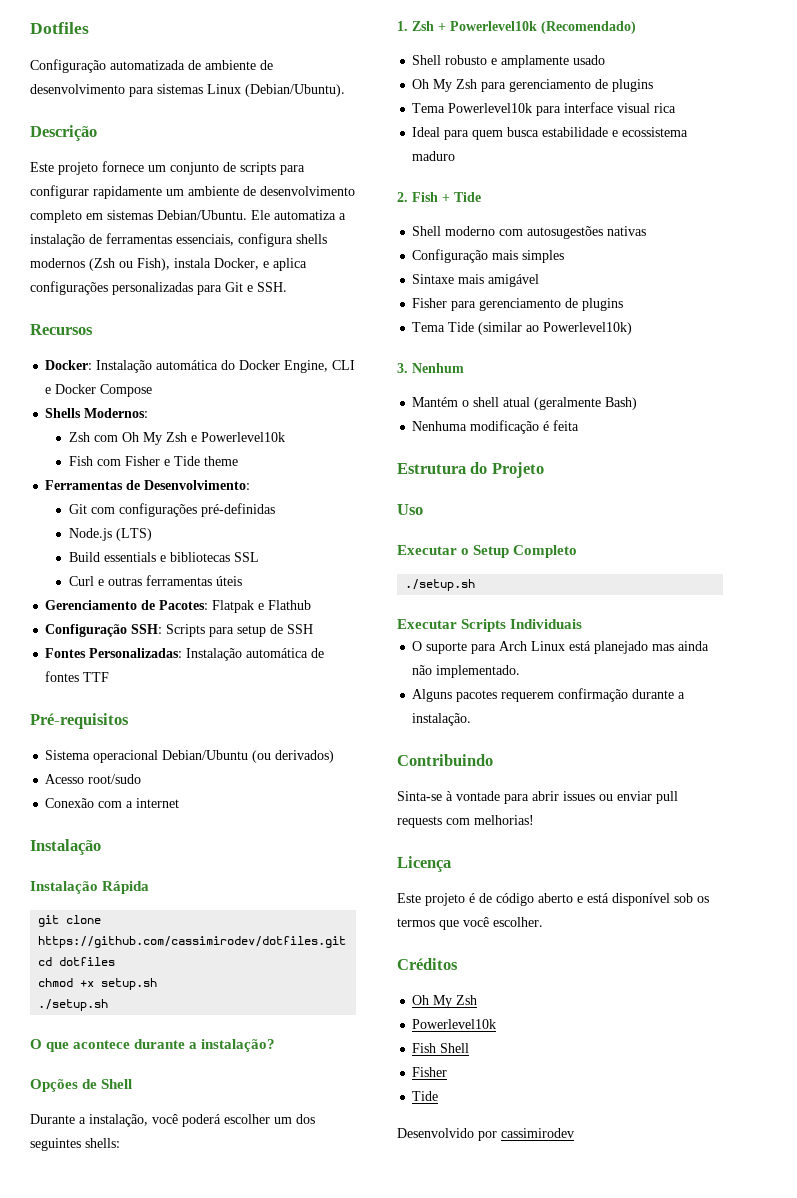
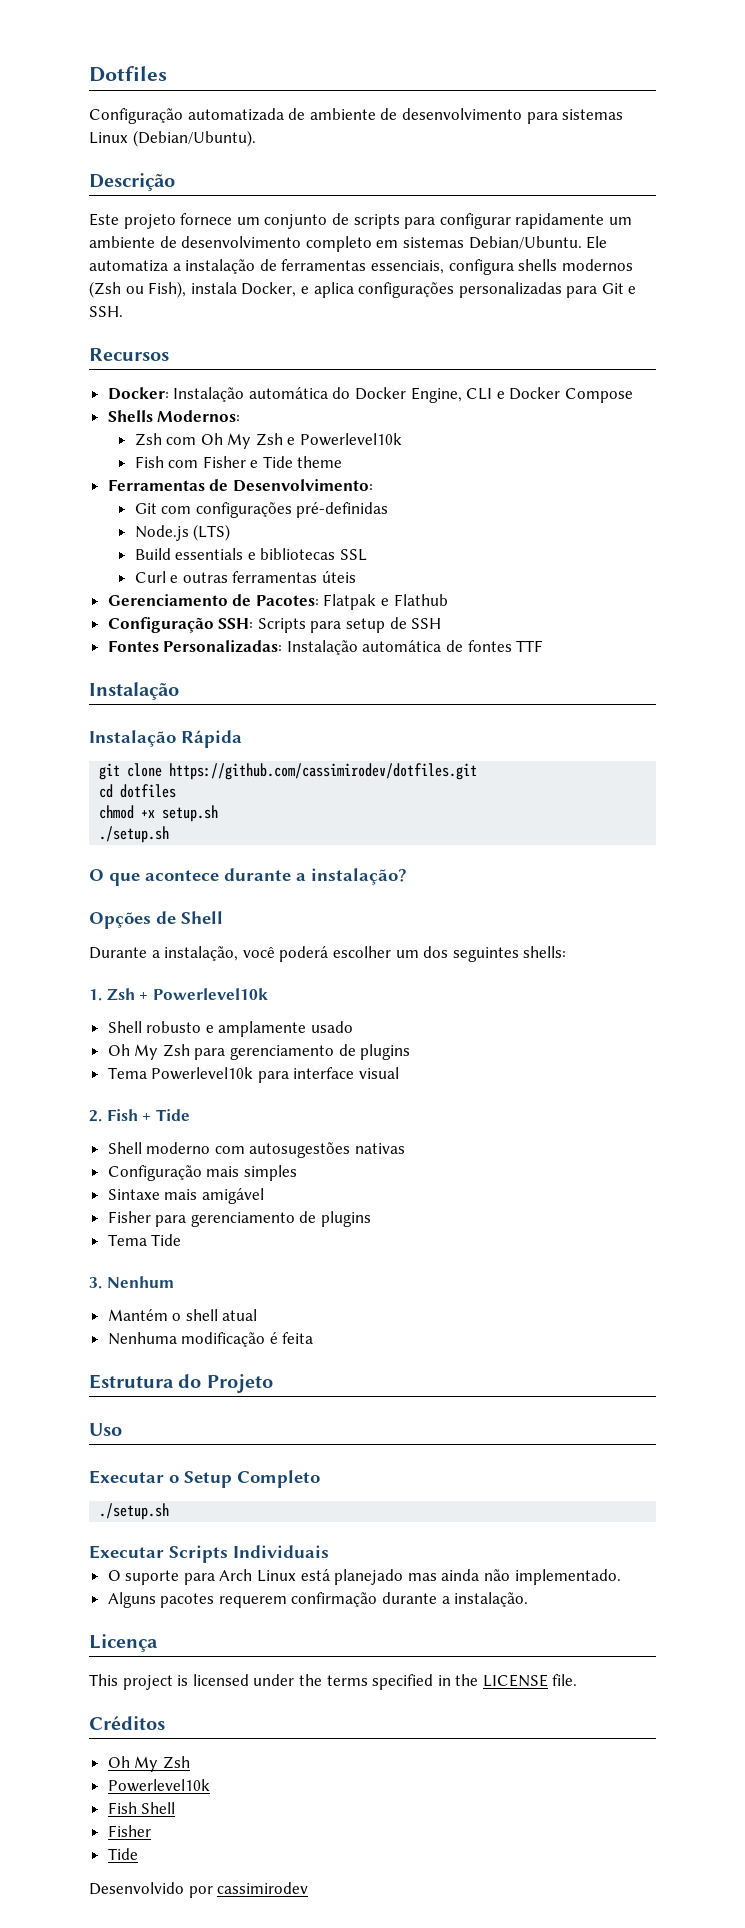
[30,713,129,729] [45,750,335,763] [45,774,142,784] [45,798,180,808] // Pré-requisitos // Sistema operacional Debian/Ubuntu (ou derivados) // Acesso root/sudo // Conexão com a internet -> (544, 646) none
[541,21,636,34] (Recomendado) -> (268, 994) none
[654,103,677,113] [412,127,689,140] [412,151,456,161] rica // Ideal para quem busca estabilidade e ecossistema maduro -> (400, 1073) none
[478,322,633,335] (similar ao Powerlevel10k) -> (182, 1240) none
[534,397,638,410] (geralmente Bash) -> (258, 1315) none
[397,754,493,766] [397,791,678,804] [397,815,534,828] [397,856,451,872] [397,893,709,906] [397,917,543,930] Contribuindo // Sinta-se à vontade para abrir issues ou enviar pull requests com melhorias! // Licença // Este projeto é de código aberto e está disponível sob os termos que você escolher. -> [89,1634,158,1652] [89,1674,578,1690] Licença // This project is licensed under the terms specified in the LICENSE file.

